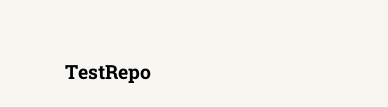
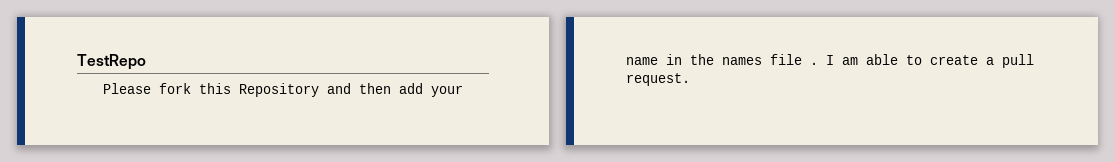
(151, 74) none -> [102,83,463,97] [626,54,1034,68] [626,73,690,86] // Please fork this Repository and then add your name in the names file . I am able to create a pull request.

